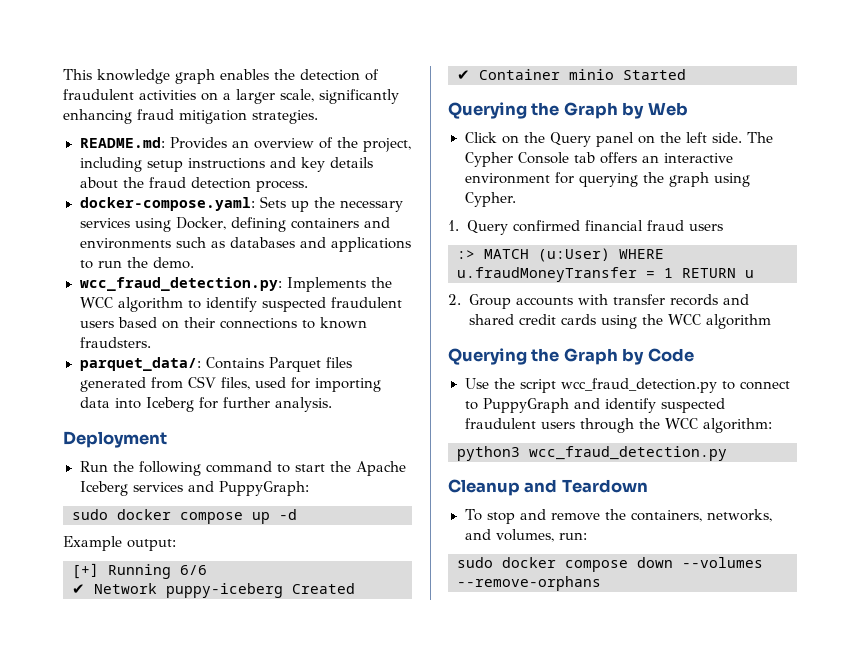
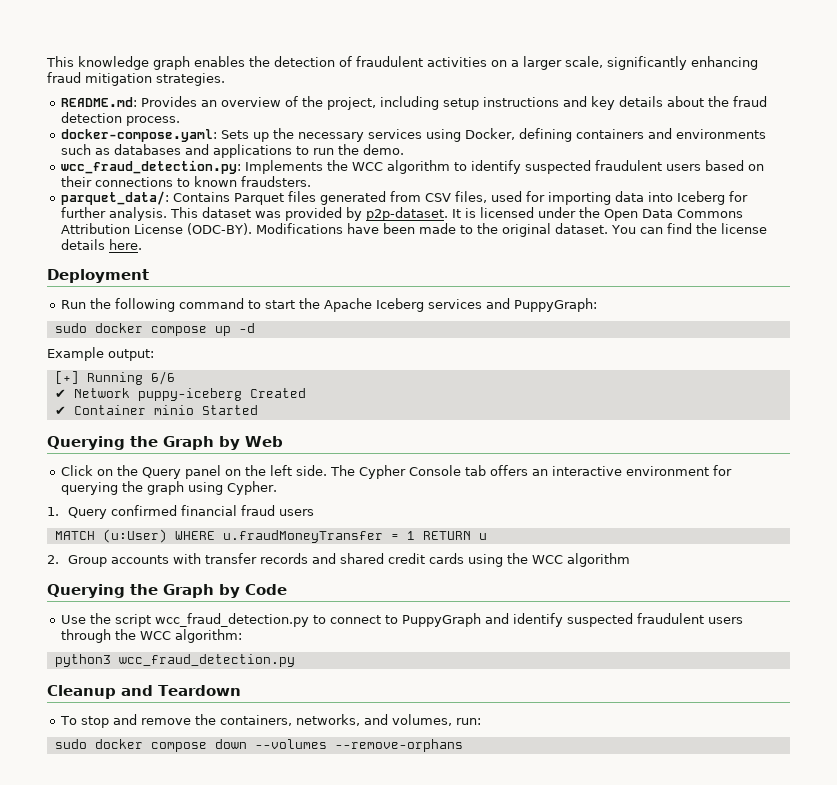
(332, 404) none -> [169,207,743,221] [60,223,767,237] [60,239,142,250] This dataset was provided by p2p-dataset. It is licensed under the Open Data Commons Attribution License (ODC-BY). Modifications have been made to the original dataset. You can find the license details here.
[457,250,475,259] :> -> (315, 512) none

